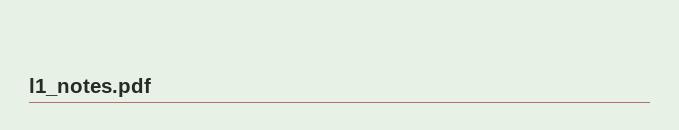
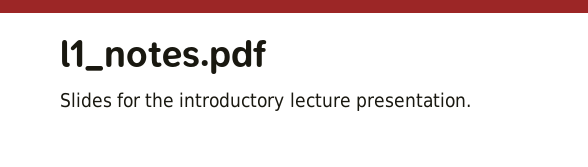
(151, 87) none -> [60,92,471,111] // Slides for the introductory lecture presentation.

